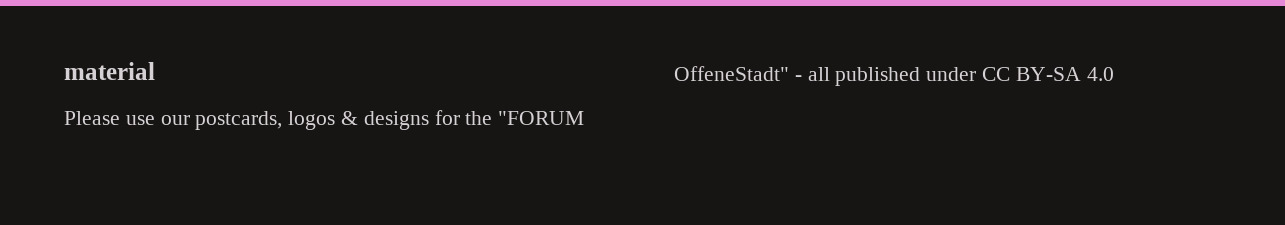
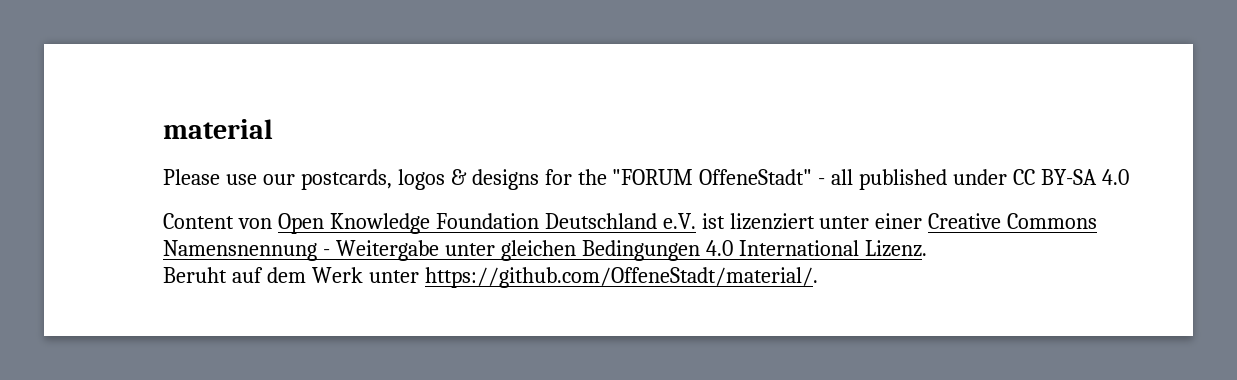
(1114, 74) none -> [163,213,1098,234] [163,240,927,261] [163,267,818,288] // Content von Open Knowledge Foundation Deutschland e.V. ist lizenziert unter einer Creative Commons Namensnennung - Weitergabe unter gleichen Bedingungen 4.0 International Lizenz. // Beruht auf dem Werk unter https://github.com/OffeneStadt/material/.

